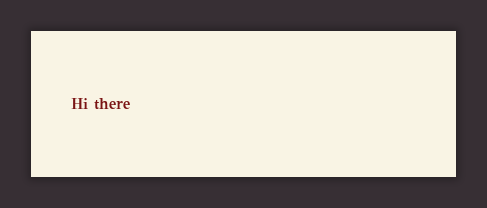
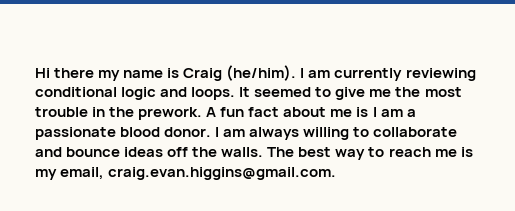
(130, 104) none -> [98,65,476,81] [35,87,462,100] [35,107,416,120] [35,127,458,140] [35,147,473,160] [35,167,337,180] my name is Craig (he/him). I am currently reviewing conditional logic and loops. It seemed to give me the most trouble in the prework. A fun fact about me is I am a passionate blood donor. I am always willing to collaborate and bounce ideas off the walls. The best way to reach me is my email, craig.evan.higgins@gmail.com.

